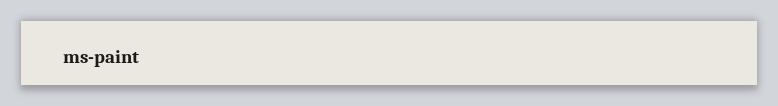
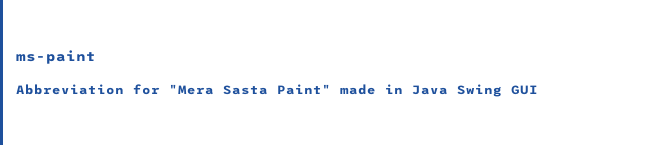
(139, 58) none -> [16,84,538,97] // Abbreviation for "Mera Sasta Paint" made in Java Swing GUI

